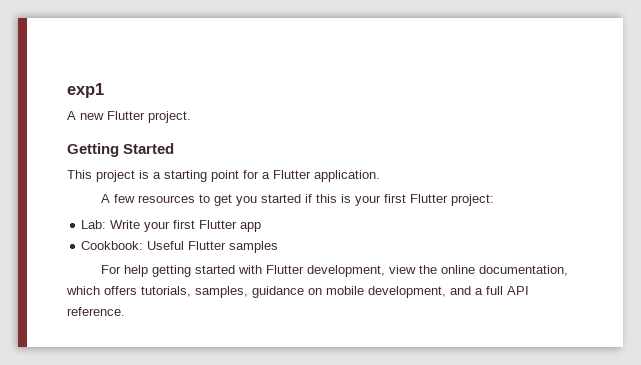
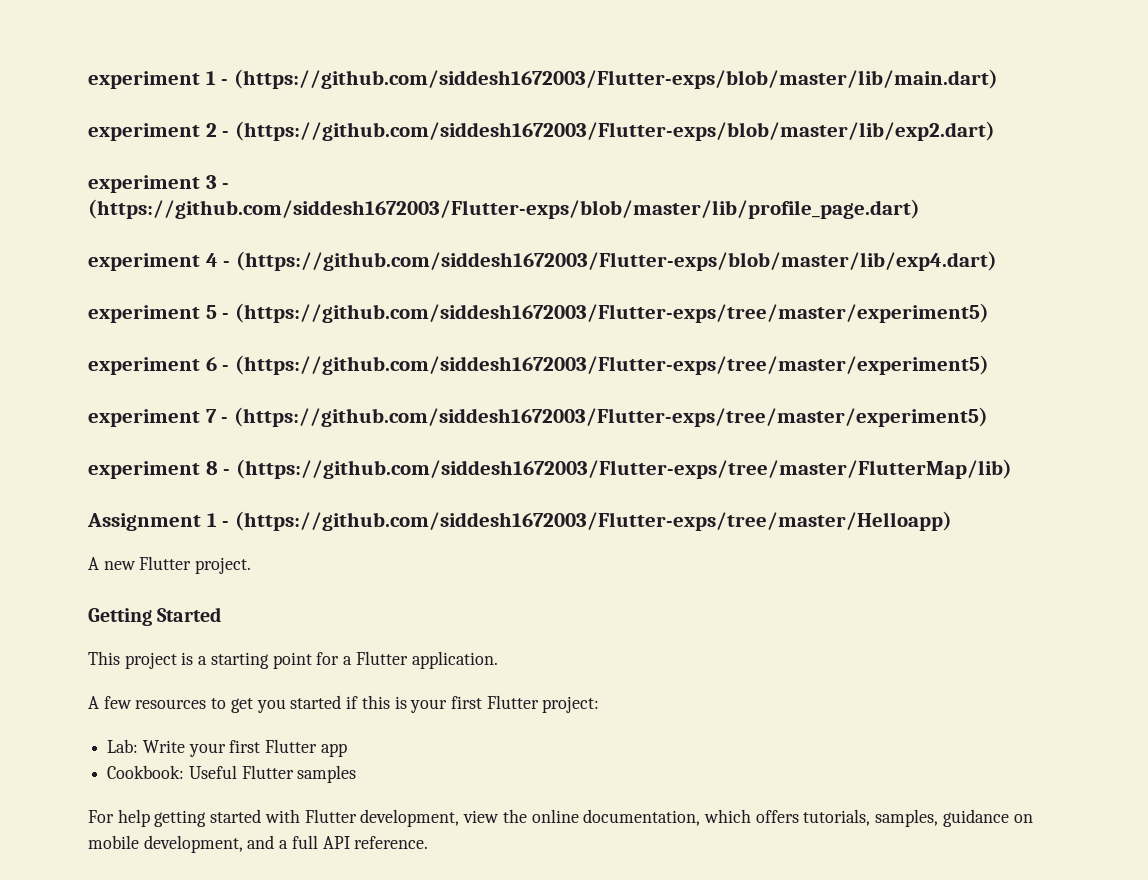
[67,83,104,98] exp1 -> [88,69,998,89] [88,121,995,141] [88,175,230,193] [88,199,920,219] [88,251,997,271] [88,303,989,323] [88,355,989,375] [88,407,988,427] [88,459,1012,479] [87,511,952,531] experiment 1 - (https://github.com/siddesh1672003/Flutter-exps/blob/master/lib/main.dart) // experiment 2 - (https://github.com/siddesh1672003/Flutter-exps/blob/master/lib/exp2.dart) // experiment 3 - (https://github.com/siddesh1672003/Flutter-exps/blob/master/lib/profile_page.dart) // experiment 4 - (https://github.com/siddesh1672003/Flutter-exps/blob/master/lib/exp4.dart) // experiment 5 - (https://github.com/siddesh1672003/Flutter-exps/tree/master/experiment5) // experiment 6 - (https://github.com/siddesh1672003/Flutter-exps/tree/master/experiment5) // experiment 7 - (https://github.com/siddesh1672003/Flutter-exps/tree/master/experiment5) // experiment 8 - (https://github.com/siddesh1672003/Flutter-exps/tree/master/FlutterMap/lib) // Assignment 1 - (https://github.com/siddesh1672003/Flutter-exps/tree/master/Helloapp)

